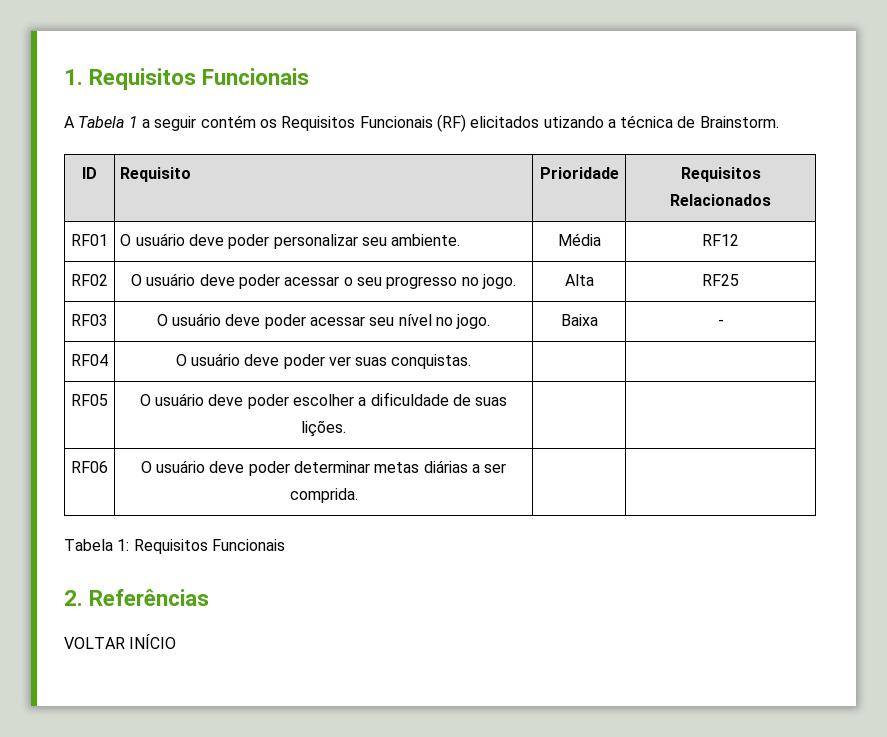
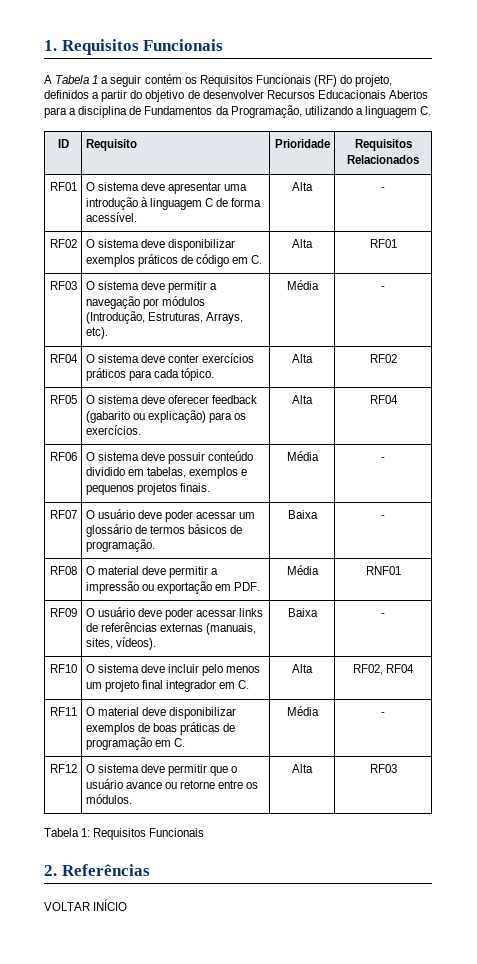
[470,115,779,128] elicitados utizando a técnica de Brainstorm. -> [340,75,393,87] [44,90,428,102] [44,105,432,118] do projeto, definidos a partir do objetivo de desenvolver Recursos Educacionais Abertos para a disciplina de Fundamentos da Programação, utilizando a linguagem C.
[135,233,461,249] [557,233,601,246] [702,234,739,246] [71,274,108,286] [131,273,516,289] [564,274,594,286] [702,274,739,286] [71,314,108,326] [156,313,491,329] [560,314,598,326] [717,319,724,326] [71,354,108,366] [175,353,472,369] [71,394,108,406] [139,392,508,409] [301,420,346,437] [71,461,108,473] [140,460,507,476] [289,488,358,503] usuário deve poder personalizar seu ambiente. | Média | RF12 // RF02 | O usuário deve poder acessar o seu progresso no jogo. | Alta | RF25 // RF03 | O usuário deve poder acessar seu nível no jogo. | Baixa | - // RF04 | O usuário deve poder ver suas conquistas. | | // RF05 | O usuário deve poder escolher a dificuldade de suas lições. | | // RF06 | O usuário deve poder determinar metas diárias a ser comprida. | | -> [97,182,248,194] [85,197,262,210] [85,212,137,222] [292,182,313,191] [381,187,385,191] [49,239,77,248] [85,239,235,251] [85,254,263,267] [292,239,313,248] [369,239,397,248] [49,281,77,290] [85,281,218,293] [85,296,205,309] [85,311,243,324] [85,327,108,339] [286,280,319,290] [381,286,385,290] [49,354,78,363] [85,353,255,363] [85,368,214,381] [292,354,313,363] [369,354,397,363] [49,395,77,404] [85,395,258,404] [85,410,247,423] [85,425,141,435] [292,395,313,404] [369,395,398,404] [49,452,77,461] [85,451,254,464] [85,467,248,479] [85,483,210,495] [286,451,319,461] [381,457,385,461] [49,510,77,519] [85,509,256,522] [85,524,243,537] [85,539,155,552] [287,510,318,519] [381,515,385,519] [49,566,77,575] [85,566,219,578] [85,581,261,594] [286,565,319,575] [365,566,401,575] [49,608,77,617] [85,607,264,620] [85,622,256,635] [85,637,156,650] [287,608,318,617] [381,613,385,617] [49,664,77,673] [85,664,261,676] [85,680,250,692] [292,664,313,673] [352,664,415,675] [49,707,77,716] [85,707,236,719] [85,722,236,735] [85,737,185,750] [286,706,319,716] [381,712,385,716] [49,764,77,773] [85,764,238,776] [85,779,259,789] [85,794,132,804] [292,764,313,773] [369,764,397,773] sistema deve apresentar uma introdução à linguagem C de forma acessível. | Alta | - // RF02 | O sistema deve disponibilizar exemplos práticos de código em C. | Alta | RF01 // RF03 | O sistema deve permitir a navegação por módulos (Introdução, Estruturas, Arrays, etc). | Média | - // RF04 | O sistema deve conter exercícios práticos para cada tópico. | Alta | RF02 // RF05 | O sistema deve oferecer feedback (gabarito ou explicação) para os exercícios. | Alta | RF04 // RF06 | O sistema deve possuir conteúdo dividido em tabelas, exemplos e pequenos projetos finais. | Média | - // RF07 | O usuário deve poder acessar um glossário de termos básicos de programação. | Baixa | - // RF08 | O material deve permitir a impressão ou exportação em PDF. | Média | RNF01 // RF09 | O usuário deve poder acessar links de referências externas (manuais, sites, vídeos). | Baixa | - // RF10 | O sistema deve incluir pelo menos um projeto final integrador em C. | Alta | RF02, RF04 // RF11 | O material deve disponibilizar exemplos de boas práticas de programação em C. | Média | - // RF12 | O sistema deve permitir que o usuário avance ou retorne entre os módulos. | Alta | RF03

